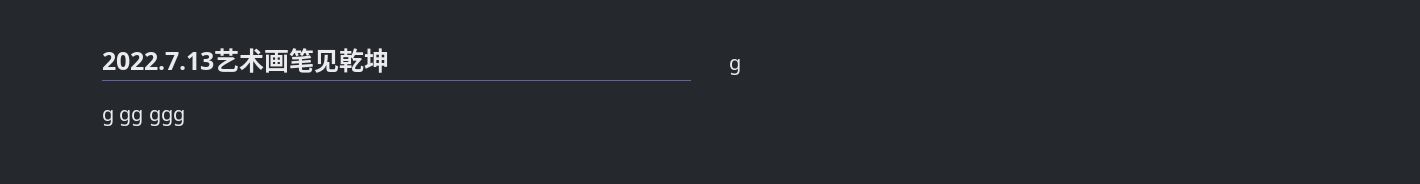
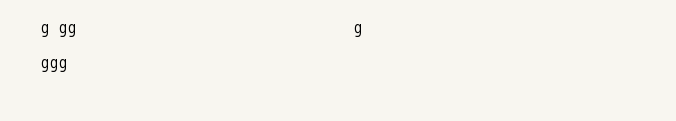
[102,48,389,73] 2022.7.13艺术画笔见乾坤 // -> (40, 30) none
(144, 118) none -> (76, 30) //

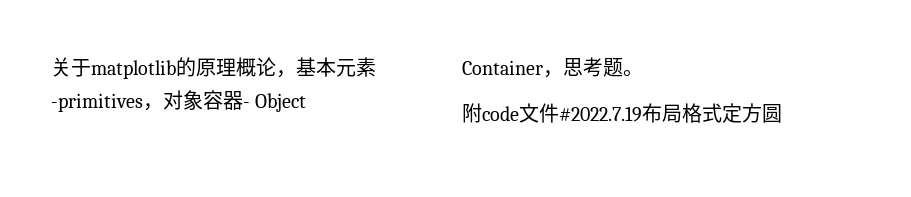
[40,24,76,37] [40,59,67,72] [353,24,362,37] g gg // ggg // g -> [51,57,376,79] [51,90,307,112] [462,57,643,78] [462,103,782,123] 关于matplotlib的原理概论，基本元素-primitives，对象容器- Object Container，思考题。 // 附code文件#2022.7.19布局格式定方圆

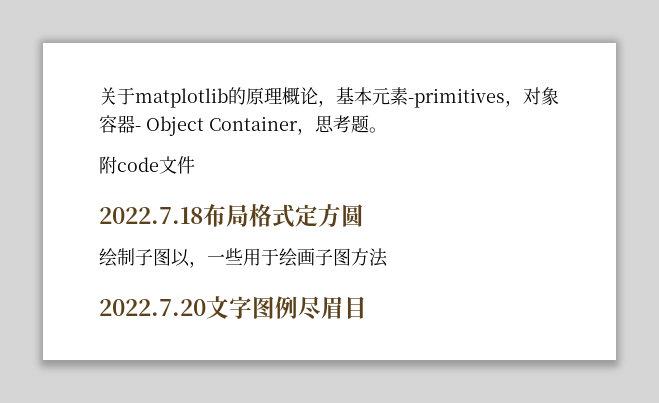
[559,106,642,122] #2022.7.19 -> [99,207,203,224] // 2022.7.18
(782, 113) none -> [99,248,388,268] [99,296,367,320] // 绘制子图以，一些用于绘画子图方法 // 2022.7.20文字图例尽眉目

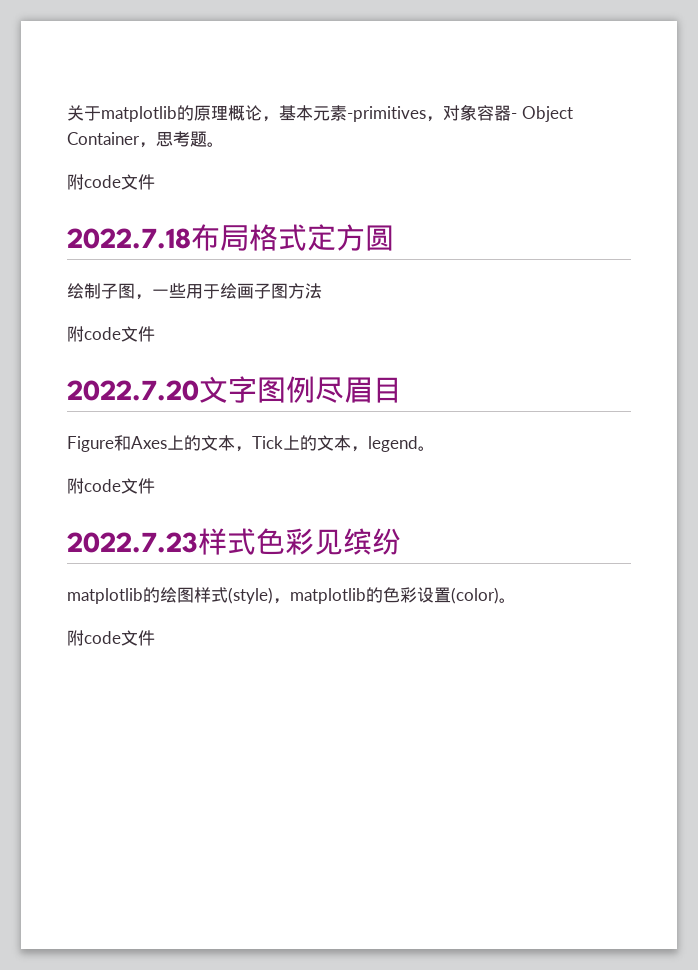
[171,249,190,267] 以 -> (135, 291) none
(388, 257) none -> [67,326,155,342] // 附code文件
(367, 307) none -> [67,435,435,452] [67,478,155,494] [67,528,401,555] [67,587,516,604] [67,630,155,646] // Figure和Axes上的文本，Tick上的文本，legend。 // 附code文件 // 2022.7.23样式色彩见缤纷 // matplotlib的绘图样式(style)，matplotlib的色彩设置(color)。 // 附code文件

